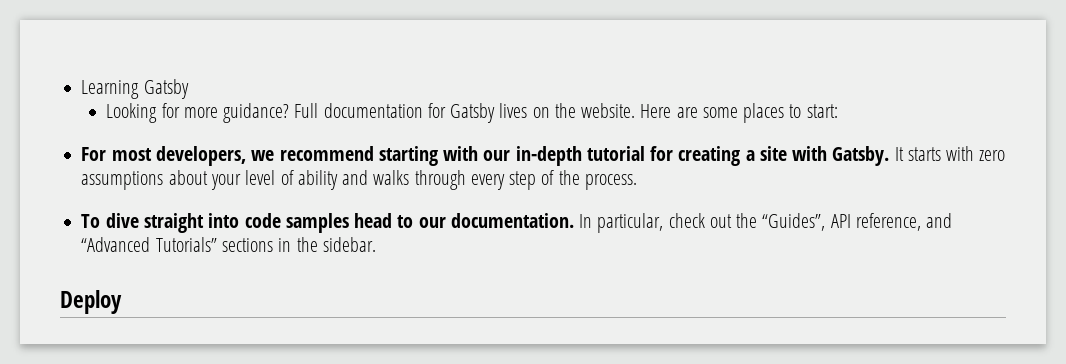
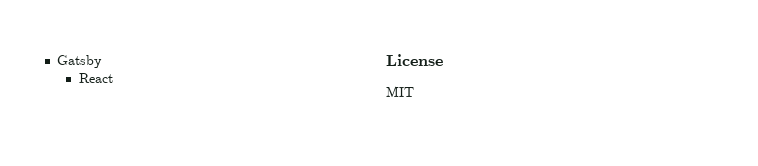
[81,80,140,99] Learning -> (57, 61) none
[106,103,838,123] [81,146,1006,166] [81,170,637,190] [81,213,953,233] [81,237,376,252] [60,290,122,314] Looking for more guidance? Full documentation for Gatsby lives on the website. Here are some places to start: // For most developers, we recommend starting with our in-depth tutorial for creating a site with Gatsby. It starts with zero assumptions about your level of ability and walks through every step of the process. // To dive straight into code samples head to our documentation. In particular, check out the “Guides”, API reference, and “Advanced Tutorials” sections in the sidebar. // Deploy -> [79,73,114,83] [386,54,443,66] [386,86,414,97] React // License // MIT

